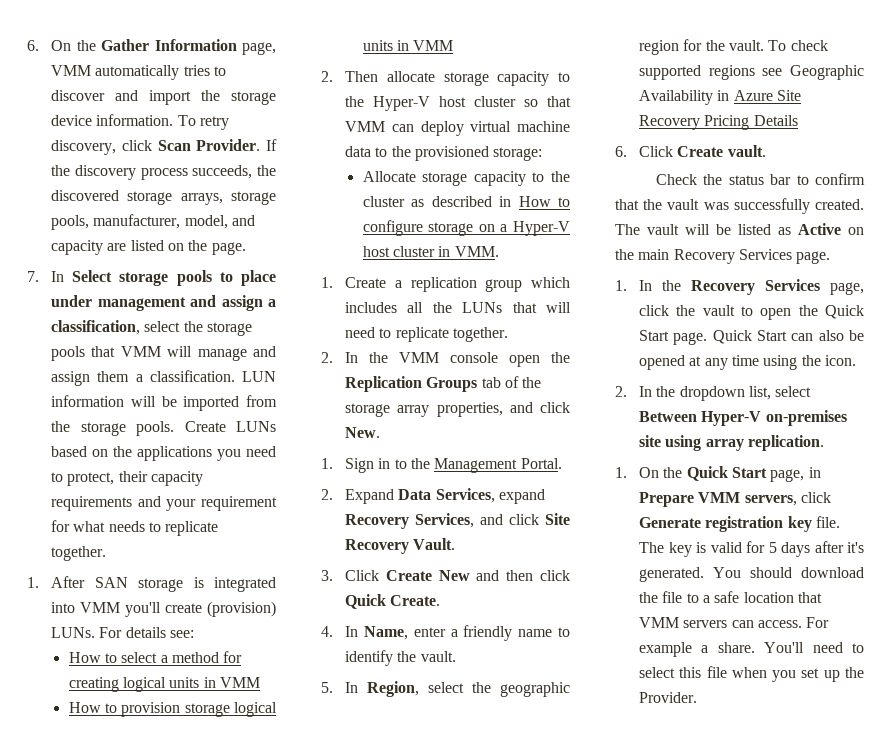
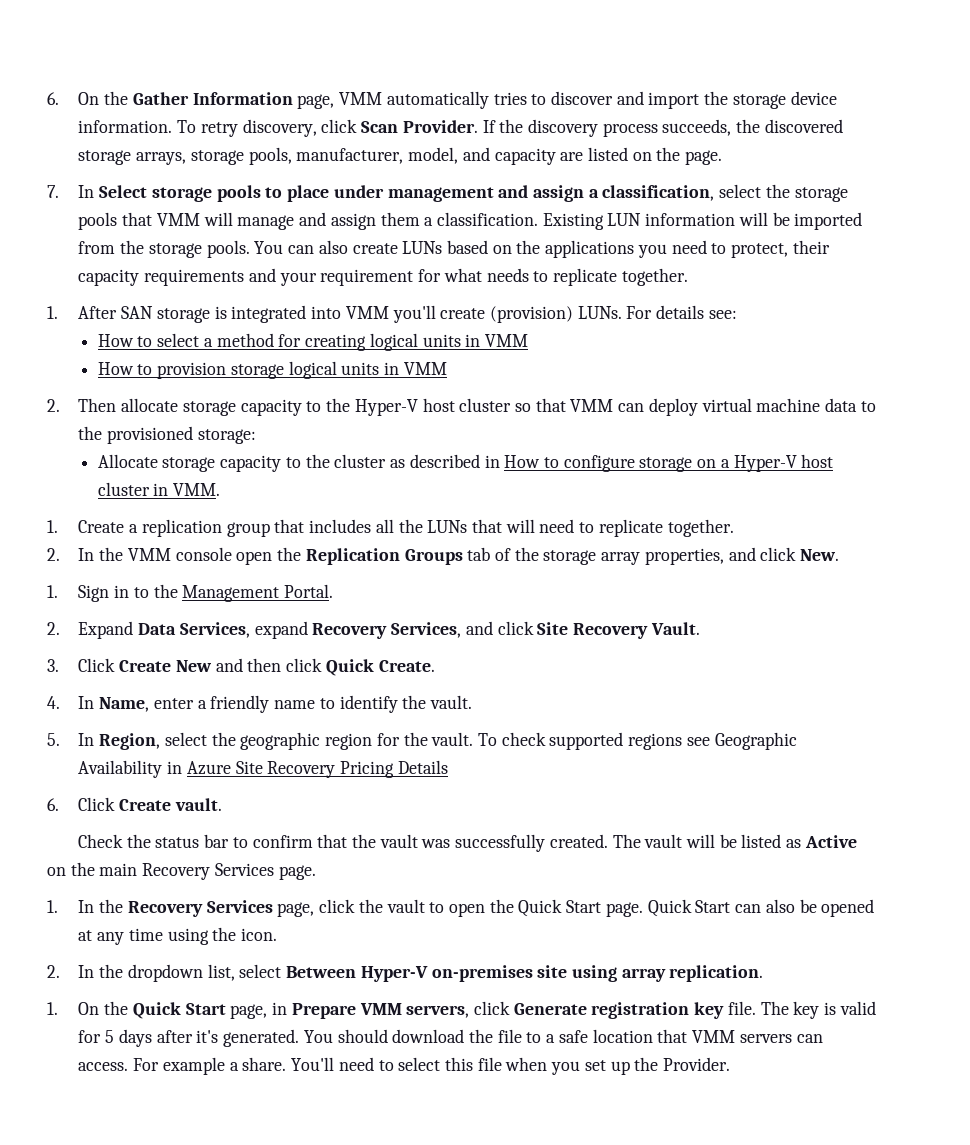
(235, 376) none -> [542,213,604,230] Existing
[184,421,226,432] Create -> [254,240,398,254] You can also create
[531,277,570,288] which -> [274,519,305,533] that

